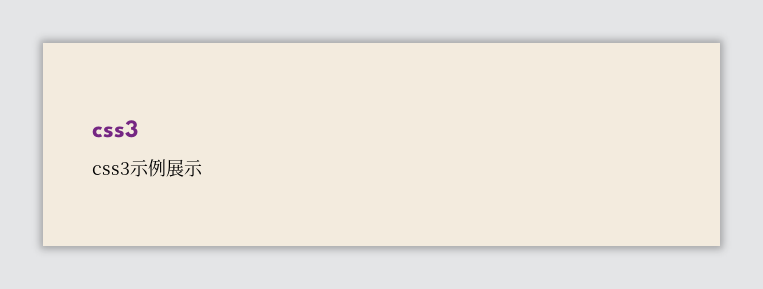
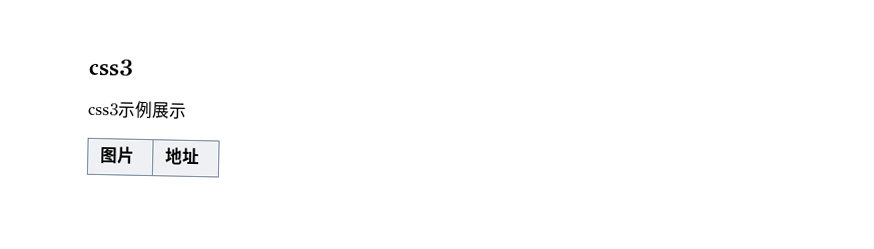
(203, 168) none -> [99,146,135,165] [164,147,200,165] // 图片 | 地址

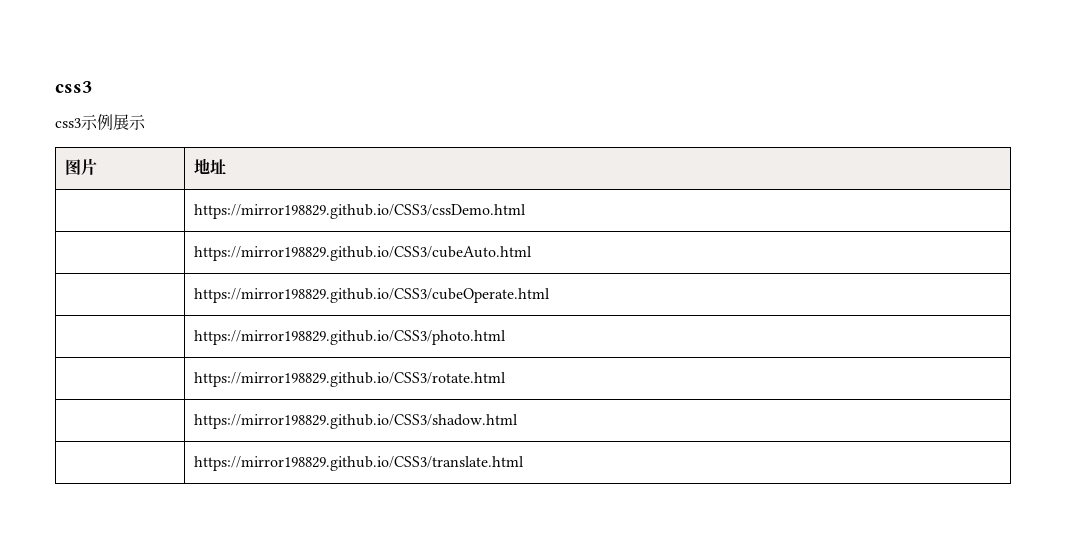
(200, 156) none -> [194,204,527,219] [194,246,533,261] [194,288,551,303] [194,330,507,345] [194,372,507,387] [194,414,519,429] [194,456,525,471] // | https://mirror198829.github.io/CSS3/cssDemo.html // | https://mirror198829.github.io/CSS3/cubeAuto.html // | https://mirror198829.github.io/CSS3/cubeOperate.html // | https://mirror198829.github.io/CSS3/photo.html // | https://mirror198829.github.io/CSS3/rotate.html // | https://mirror198829.github.io/CSS3/shadow.html // | https://mirror198829.github.io/CSS3/translate.html

